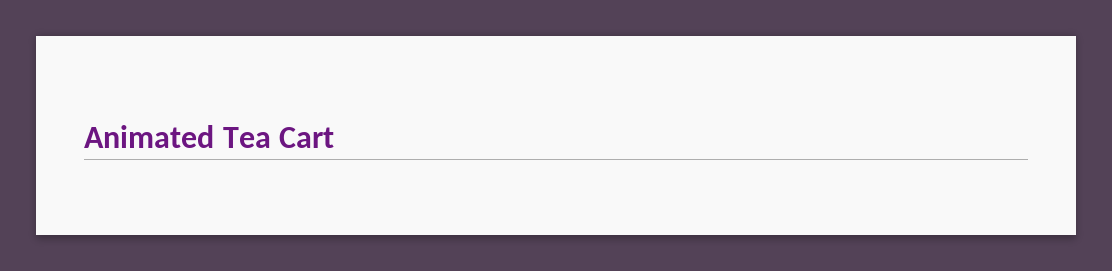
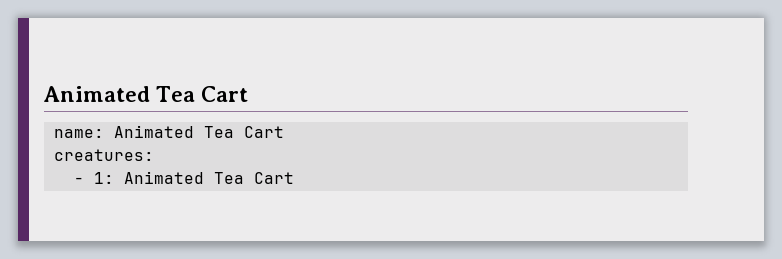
[84,125,335,148] Animated Tea Cart -> [43,86,249,102] [53,125,284,138] [53,149,154,161] [73,171,294,184] Animated Tea Cart // name: Animated Tea Cart // creatures: // - 1: Animated Tea Cart

